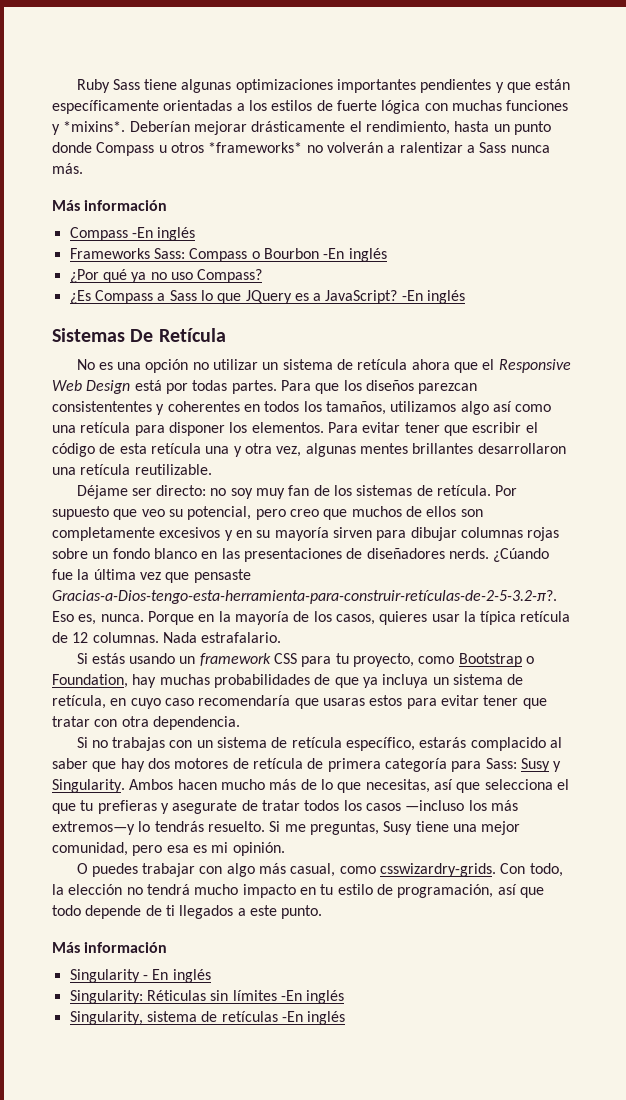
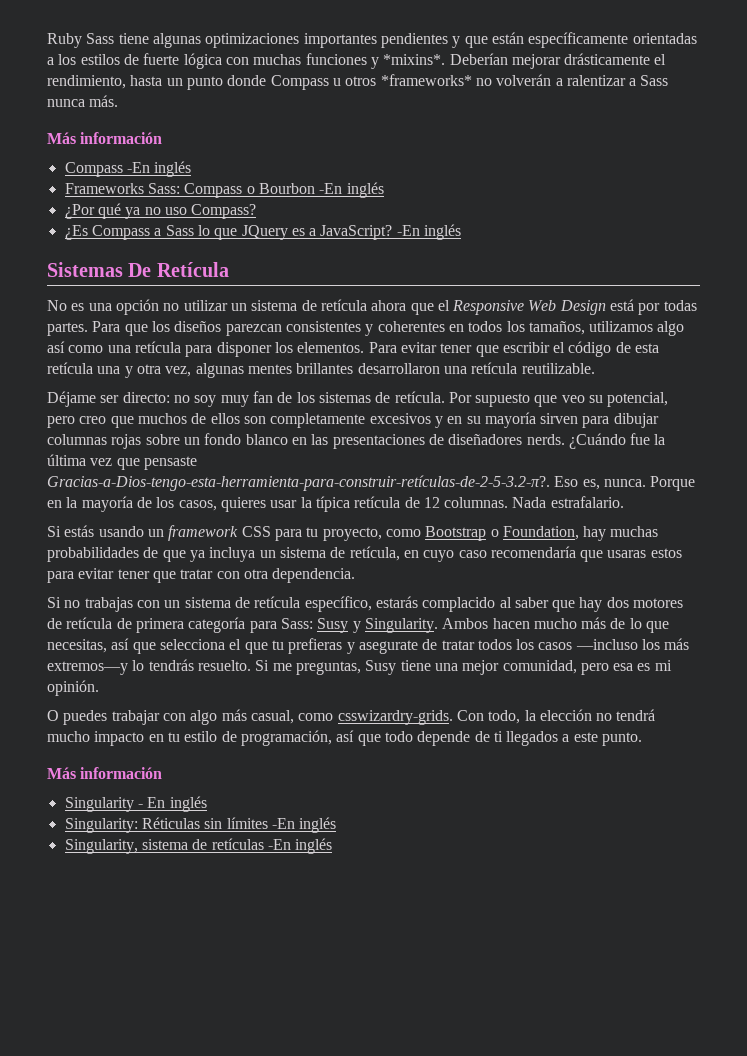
[52,401,152,412] consistententes -> [285,321,361,332] consistentes
[493,548,550,562] ¿Cúando -> [568,433,626,449] ¿Cuándo

